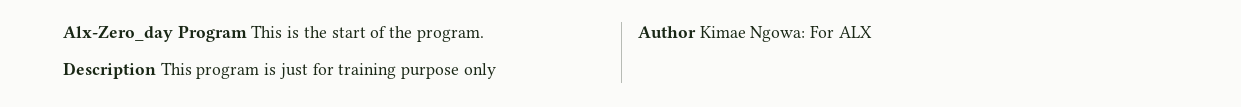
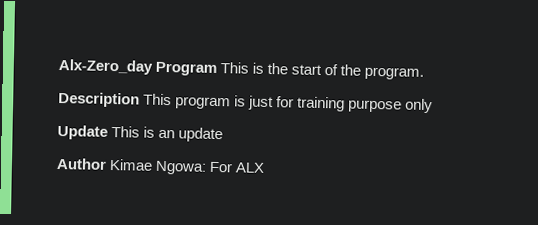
(496, 71) none -> [57,124,224,143] // Update This is an update

